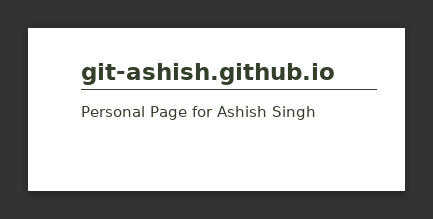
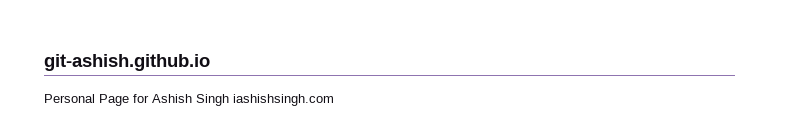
(316, 113) none -> [233,94,334,106] iashishsingh.com

